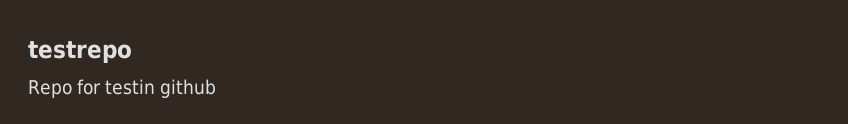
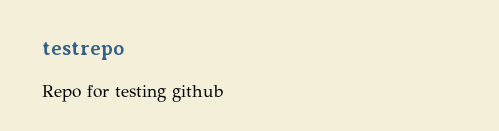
[105,79,156,95] testin -> [115,85,166,102] testing

